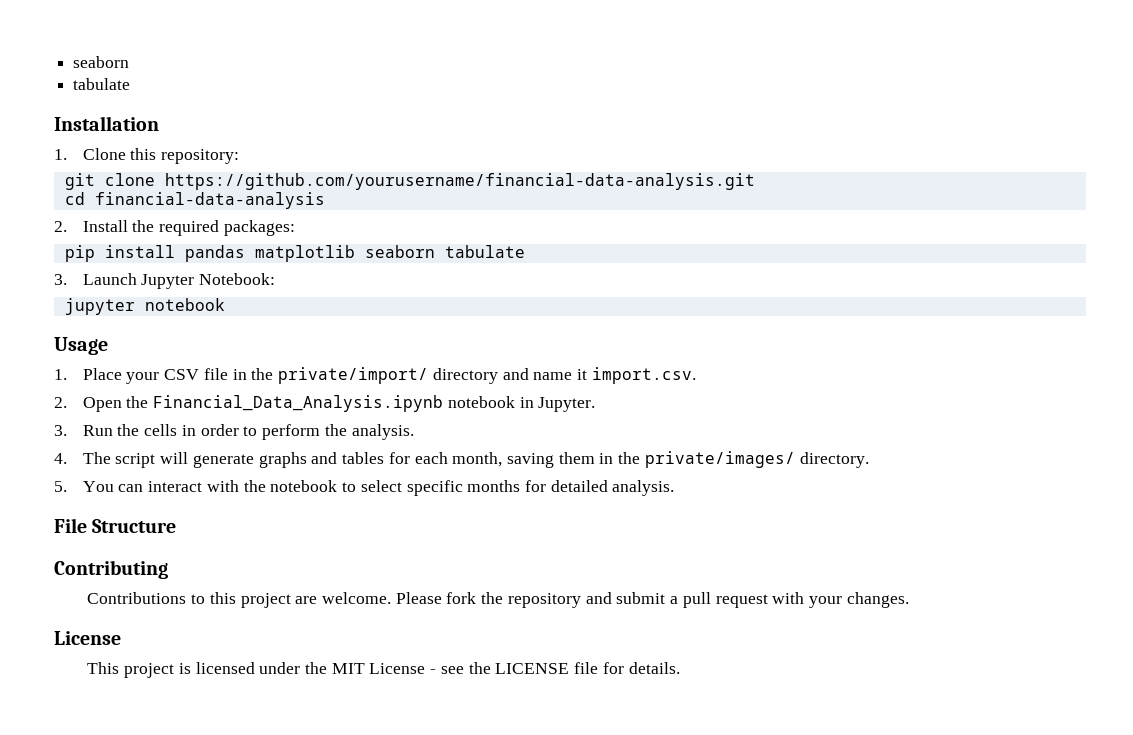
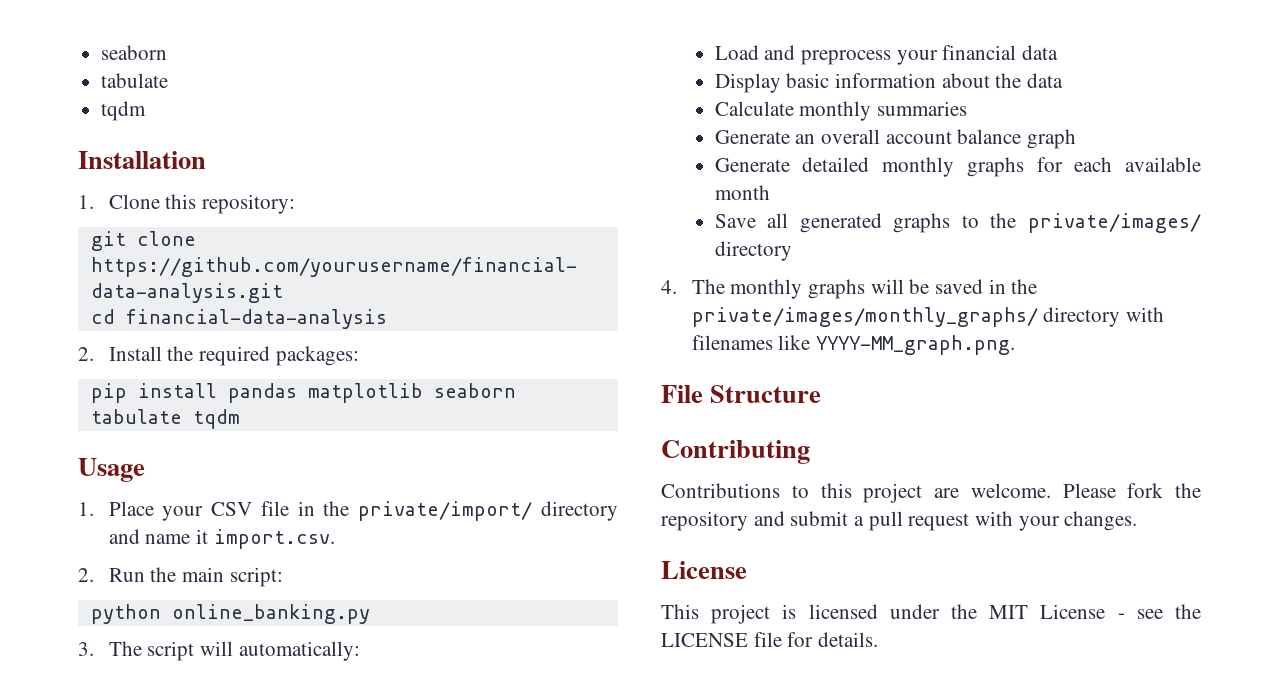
(131, 84) none -> [101,101,147,121] // tqdm
[54,273,276,289] [64,298,225,315] // 3. Launch Jupyter Notebook: // jupyter notebook -> [192,409,240,429] tqdm
[82,395,596,412] [54,424,414,440] [54,451,869,468] [54,480,675,496] Open the Financial_Data_Analysis.ipynb notebook in Jupyter. // 3. Run the cells in order to perform the analysis. // 4. The script will generate graphs and tables for each month, saving them in the private/images/ directory. // 5. You can interact with the notebook to select specific months for detailed analysis. -> [108,567,283,587] [90,604,370,624] [78,641,360,661] [714,45,1059,65] [714,73,1064,93] [714,101,968,121] [714,129,1077,149] [714,157,1201,177] [714,185,770,200] [714,213,1201,233] [714,241,792,261] [661,279,1038,299] [691,307,1164,327] [691,335,1015,355] Run the main script: // python online_banking.py // 3. The script will automatically: // Load and preprocess your financial data // Display basic information about the data // Calculate monthly summaries // Generate an overall account balance graph // Generate detailed monthly graphs for each available month // Save all generated graphs to the private/images/ directory // 4. The monthly graphs will be saved in the private/images/monthly_graphs/ directory with filenames like YYYY-MM_graph.png.

